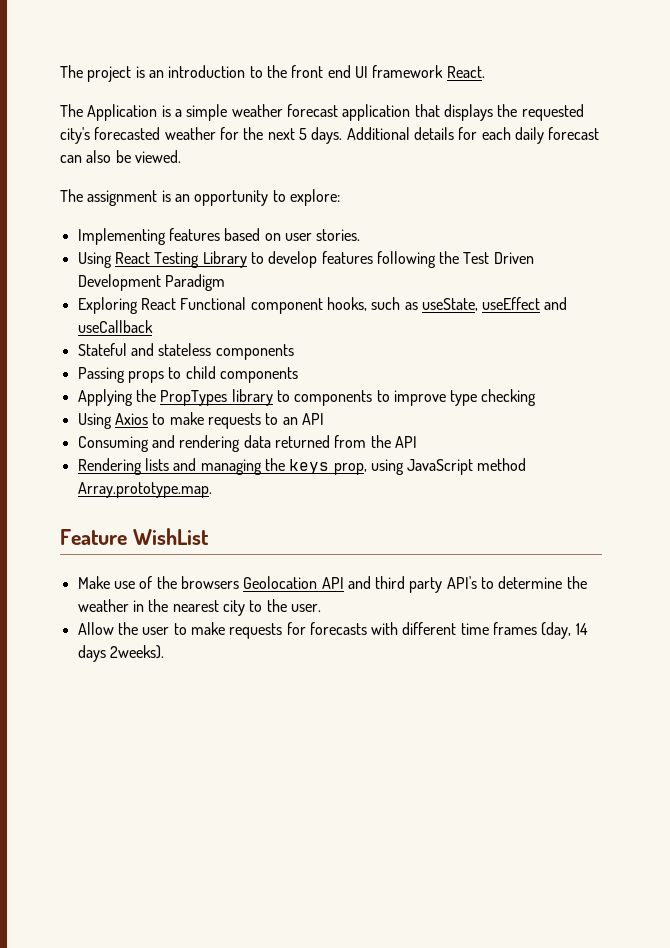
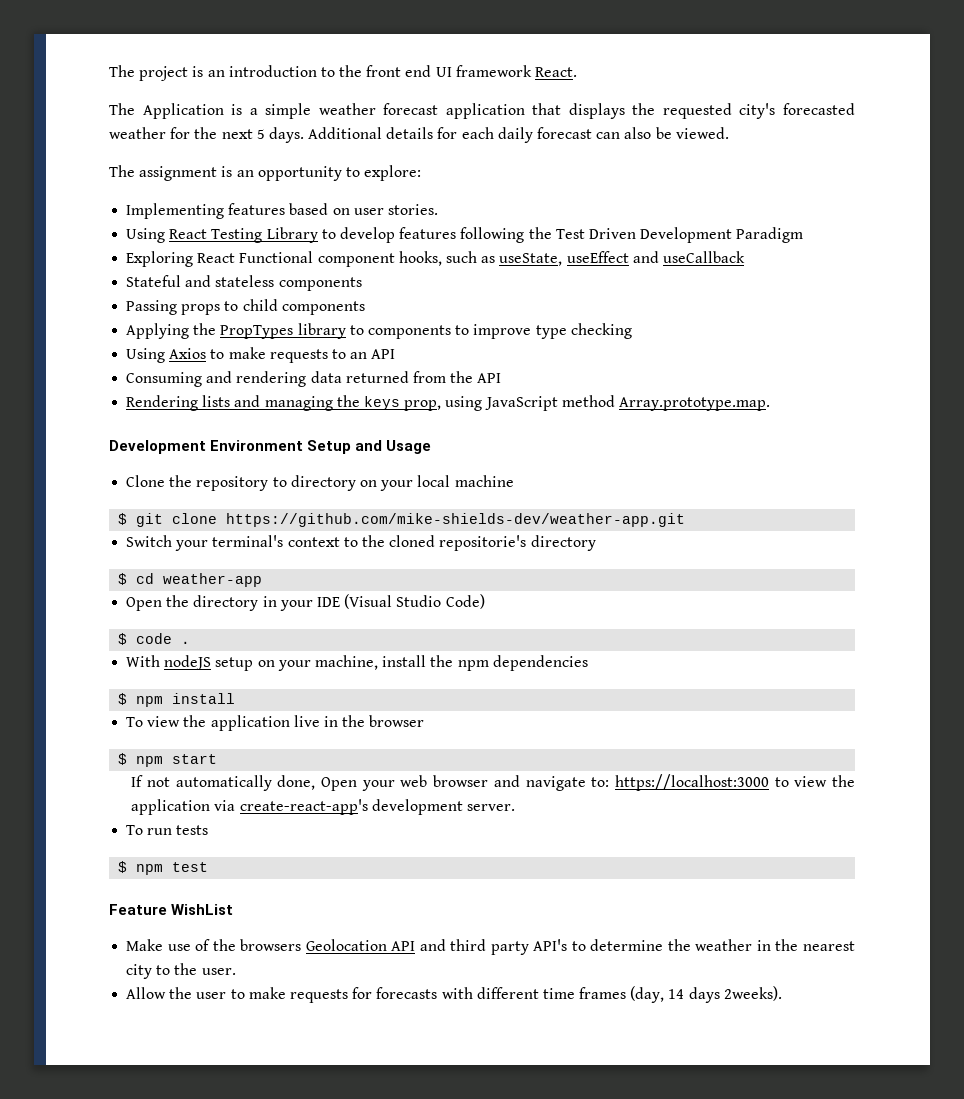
(212, 490) none -> [109,440,432,454] [126,475,514,491] [118,513,686,527] [126,535,596,551] [118,573,263,587] [126,594,485,611] [118,633,191,645] [126,655,588,671] [118,693,236,707] [126,715,425,731] [118,753,218,767] [131,774,855,791] [131,799,515,815] [126,825,209,835] [118,861,209,875] // Development Environment Setup and Usage // Clone the repository to directory on your local machine // $ git clone https://github.com/mike-shields-dev/weather-app.git // Switch your terminal's context to the cloned repositorie's directory // $ cd weather-app // Open the directory in your IDE (Visual Studio Code) // $ code . // With nodeJS setup on your machine, install the npm dependencies // $ npm install // To view the application live in the browser // $ npm start // If not automatically done, Open your web browser and navigate to: https://localhost:3000 to view the application via create-react-app's development server. // To run tests // $ npm test

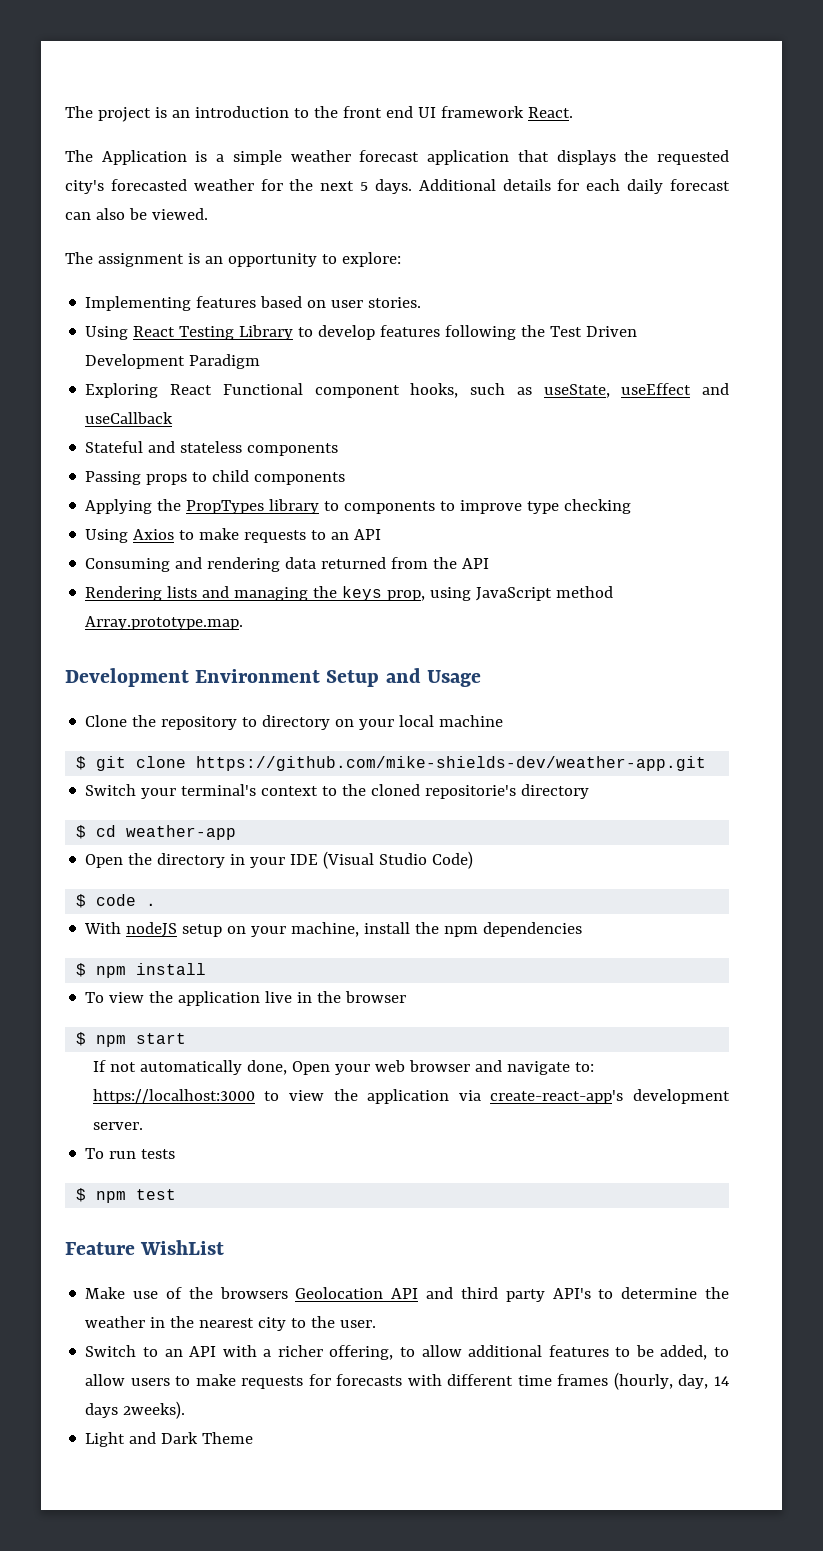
[126,987,227,999] Allow the user -> [85,1345,729,1360] [85,1374,170,1386] Switch to an API with a richer offering, to allow additional features to be added, to allow users
[630,986,665,1003] (day, -> [613,1372,709,1390] (hourly, day,
(782, 993) none -> [85,1432,254,1447] // Light and Dark Theme

